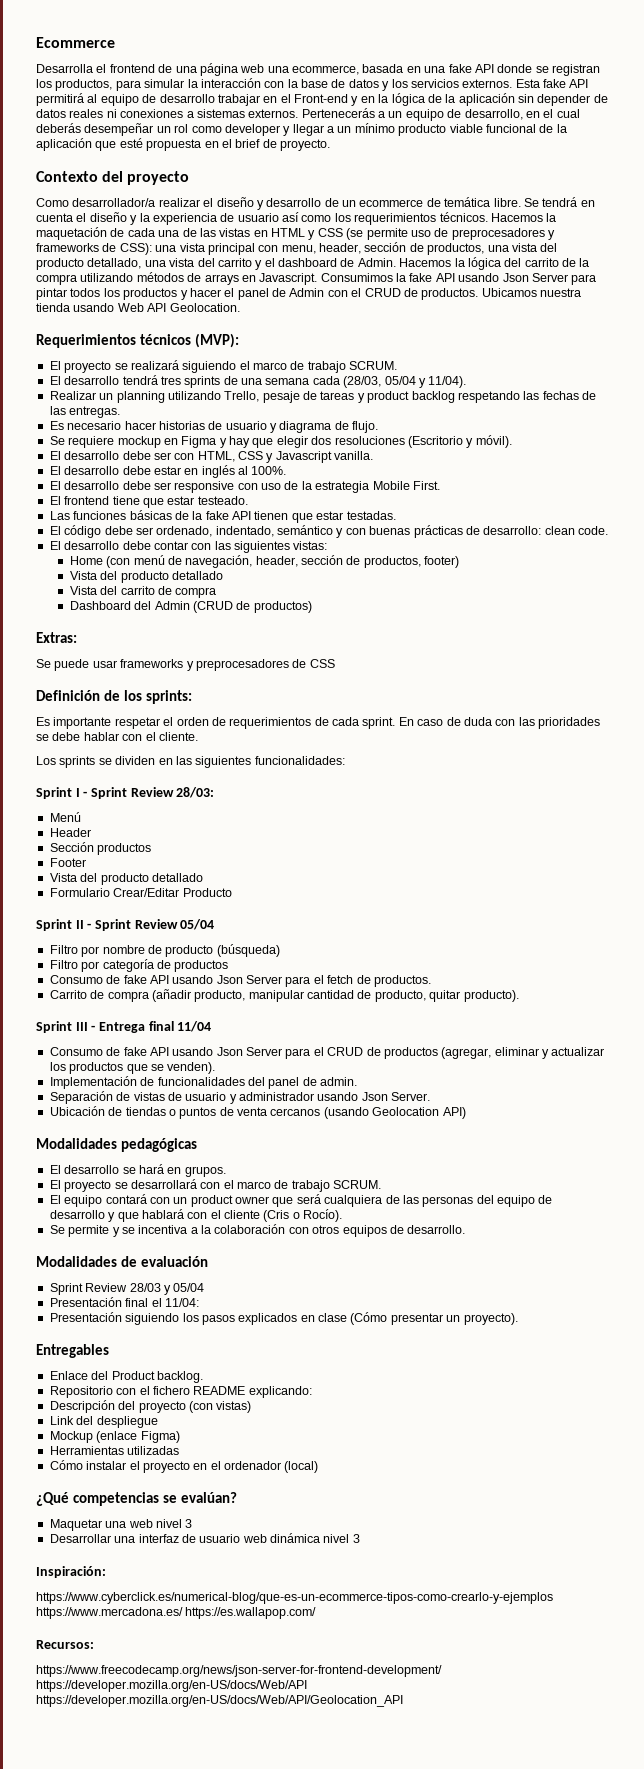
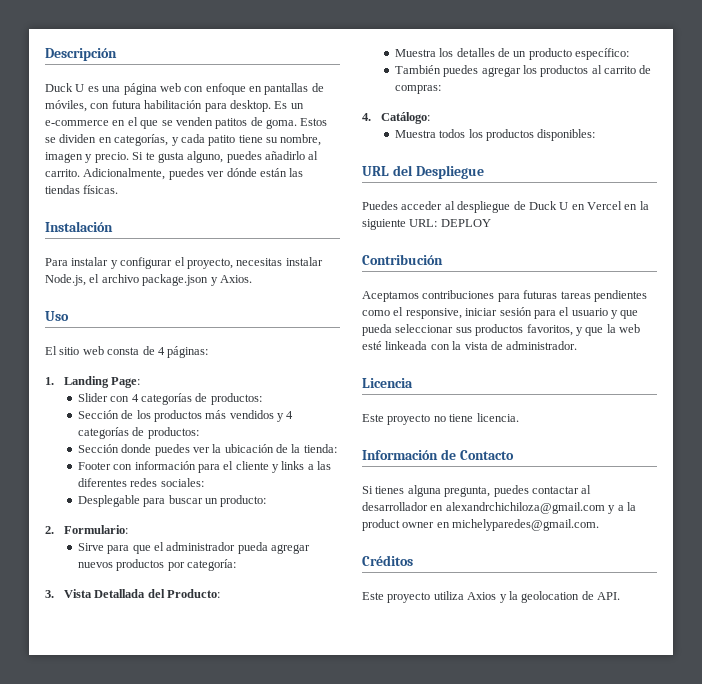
[36,37,115,48] [36,63,600,76] [36,78,589,91] [36,93,608,106] [36,108,580,121] [36,123,567,136] [36,138,330,151] [36,171,190,185] [36,197,595,210] [36,212,557,225] [36,227,555,240] [36,242,558,255] [36,257,590,270] [36,272,597,285] [36,288,581,300] [36,303,240,312] [36,333,239,348] [49,360,398,373] [49,375,467,388] [49,391,596,403] [49,406,121,418] [49,421,379,433] [49,435,512,448] [49,451,374,463] [49,465,287,478] [49,481,440,493] [49,496,248,508] [49,510,396,523] [49,525,608,538] [49,541,328,553] [69,555,460,568] [69,571,223,583] [69,586,217,598] [69,601,312,613] [36,632,77,643] [36,659,335,671] [36,690,192,704] [36,717,600,729] [36,732,198,741] [36,756,345,768] [36,787,215,799] [49,812,81,822] [49,828,91,837] [49,842,152,855] [49,858,86,867] [49,873,203,885] [49,888,232,897] [36,919,215,931] [49,944,280,957] [49,959,229,972] [49,975,431,987] [49,989,519,1002] [36,1021,212,1033] [49,1047,605,1059] [49,1062,216,1074] [49,1076,357,1089] [49,1091,431,1104] [49,1106,466,1119] [36,1138,197,1152] [49,1164,226,1177] [49,1179,382,1192] [49,1194,553,1207] [49,1209,343,1222] [49,1224,466,1237] [36,1256,208,1267] [49,1283,205,1295] [49,1297,199,1307] [49,1312,518,1325] [36,1344,109,1358] [49,1371,203,1383] [49,1386,312,1398] [49,1400,252,1413] [49,1416,158,1428] [49,1431,180,1443] [49,1446,180,1455] [49,1460,319,1473] [36,1492,237,1506] [49,1519,193,1531] [49,1533,360,1543] [36,1566,106,1578] [36,1592,553,1604] [36,1607,317,1619] [36,1640,94,1649] [36,1665,442,1677] [36,1680,307,1692] [36,1695,403,1707] Ecommerce // Desarrolla el frontend de una página web una ecommerce, basada en una fake API donde se registran los productos, para simular la interacción con la base de datos y los servicios externos. Esta fake API permitirá al equipo de desarrollo trabajar en el Front-end y en la lógica de la aplicación sin depender de datos reales ni conexiones a sistemas externos. Pertenecerás a un equipo de desarrollo, en el cual deberás desempeñar un rol como developer y llegar a un mínimo producto viable funcional de la aplicación que esté propuesta en el brief de proyecto. // Contexto del proyecto // Como desarrollador/a realizar el diseño y desarrollo de un ecommerce de temática libre. Se tendrá en cuenta el diseño y la experiencia de usuario así como los requerimientos técnicos. Hacemos la maquetación de cada una de las vistas en HTML y CSS (se permite uso de preprocesadores y frameworks de CSS): una vista principal con menu, header, sección de productos, una vista del producto detallado, una vista del carrito y el dashboard de Admin. Hacemos la lógica del carrito de la compra utilizando métodos de arrays en Javascript. Consumimos la fake API usando Json Server para pintar todos los productos y hacer el panel de Admin con el CRUD de productos. Ubicamos nuestra tienda usando Web API Geolocation. // Requerimientos técnicos (MVP): // El proyecto se realizará siguiendo el marco de trabajo SCRUM. // El desarrollo tendrá tres sprints de una semana cada (28/03, 05/04 y 11/04). // Realizar un planning utilizando Trello, pesaje de tareas y product backlog respetando las fechas de las entregas. // Es necesario hacer historias de usuario y diagrama de flujo. // Se requiere mockup en Figma y hay que elegir dos resoluciones (Escritorio y móvil). // El desarrollo debe ser con HTML, CSS y Javascript vanilla. // El desarrollo debe estar en inglés al 100%. // El desarrollo debe ser responsive con uso de la estrategia Mobile First. // El frontend tiene que estar testeado. // Las funciones básicas de la fake API tienen que estar testadas. // El código debe ser ordenado, indentado, semántico y con buenas prácticas de desarrollo: clean code. // El desarrollo debe contar con las siguientes vistas: // Home (con menú de navegación, header, sección de productos, footer) // Vista del producto detallado // Vista del carrito de compra // Dashboard del Admin (CRUD de productos) // Extras: // Se puede usar frameworks y preprocesadores de CSS // Definición de los sprints: // Es importante respetar el orden de requerimientos de cada sprint. En caso de duda con las prioridades se debe hablar con el cliente. // Los sprints se dividen en las siguientes funcionalidades: // Sprint I - Sprint Review 28/03: // Menú // Header // Sección productos // Footer // Vista del producto detallado // Formulario Crear/Editar Producto // Sprint II - Sprint Review 05/04 // Filtro por nombre de producto (búsqueda) // Filtro por categoría de productos // Consumo de fake API usando Json Server para el fetch de productos. // Carrito de compra (añadir producto, manipular cantidad de producto, quitar producto). // Sprint III - Entrega final 11/04 // Consumo de fake API usando Json Server para el CRUD de productos (agregar, eliminar y actualizar los productos que se venden). // Implementación de funcionalidades del panel de admin. // Separación de vistas de usuario y administrador usando Json Server. // Ubicación de tiendas o puntos de venta cercanos (usando Geolocation API) // Modalidades pedagógicas // El desarrollo se hará en grupos. // El proyecto se desarrollará con el marco de trabajo SCRUM. // El equipo contará con un product owner que será cualquiera de las personas del equipo de desarrollo y que hablará con el cliente (Cris o Rocío). // Se permite y se incentiva a la colaboración con otros equipos de desarrollo. // Modalidades de evaluación // Sprint Review 28/03 y 05/04 // Presentación final el 11/04: // Presentación siguiendo los pasos explicados en clase (Cómo presentar un proyecto). // Entregables // Enlace del Product backlog. // Repositorio con el fichero README explicando: // Descripción del proyecto (con vistas) // Link del despliegue // Mockup (enlace Figma) // Herramientas utilizadas // Cómo instalar el proyecto en el ordenador (local) // ¿Qué competencias se evalúan? // Maquetar una web nivel 3 // Desarrollar una interfaz de usuario web dinámica nivel 3 // Inspiración: // https://www.cyberclick.es/numerical-blog/que-es-un-ecommerce-tipos-como-crearlo-y-ejemplos https://www.mercadona.es/ https://es.wallapop.com/ // Recursos: // https://www.freecodecamp.org/news/json-server-for-frontend-development/ https://developer.mozilla.org/en-US/docs/Web/API https://developer.mozilla.org/en-US/docs/Web/API/Geolocation_API -> [45,48,117,61] [45,83,324,95] [45,100,304,112] [45,117,328,129] [45,134,322,146] [45,151,319,163] [45,168,304,180] [45,185,119,194] [45,221,113,232] [45,257,323,269] [45,274,252,286] [45,311,69,321] [45,346,209,358] [45,376,141,388] [77,393,262,405] [77,410,294,422] [77,427,199,439] [77,444,337,456] [77,461,332,473] [77,478,204,487] [77,495,267,507] [45,525,129,534] [77,542,311,554] [77,559,236,571] [45,589,221,598] [394,48,630,60] [394,65,652,77] [394,85,441,94] [362,112,431,124] [394,129,596,141] [362,165,484,179] [362,201,649,213] [362,219,491,230] [362,254,443,265] [362,290,647,302] [362,307,639,319] [362,324,640,336] [362,341,578,350] [362,378,413,388] [362,413,519,425] [362,449,514,460] [362,485,592,497] [362,502,636,514] [362,519,600,531] [362,555,413,566] [362,591,620,603] Descripción // Duck U es una página web con enfoque en pantallas de móviles, con futura habilitación para desktop. Es un e-commerce en el que se venden patitos de goma. Estos se dividen en categorías, y cada patito tiene su nombre, imagen y precio. Si te gusta alguno, puedes añadirlo al carrito. Adicionalmente, puedes ver dónde están las tiendas físicas. // Instalación // Para instalar y configurar el proyecto, necesitas instalar Node.js, el archivo package.json y Axios. // Uso // El sitio web consta de 4 páginas: // 1. Landing Page: // Slider con 4 categorías de productos: // Sección de los productos más vendidos y 4 categorías de productos: // Sección donde puedes ver la ubicación de la tienda: // Footer con información para el cliente y links a las diferentes redes sociales: // Desplegable para buscar un producto: // 2. Formulario: // Sirve para que el administrador pueda agregar nuevos productos por categoría: // 3. Vista Detallada del Producto: // Muestra los detalles de un producto específico: // También puedes agregar los productos al carrito de compras: // 4. Catálogo: // Muestra todos los productos disponibles: // URL del Despliegue // Puedes acceder al despliegue de Duck U en Vercel en la siguiente URL: DEPLOY // Contribución // Aceptamos contribuciones para futuras tareas pendientes como el responsive, iniciar sesión para el usuario y que pueda seleccionar sus productos favoritos, y que la web esté linkeada con la vista de administrador. // Licencia // Este proyecto no tiene licencia. // Información de Contacto // Si tienes alguna pregunta, puedes contactar al desarrollador en alexandrchichiloza@gmail.com y a la product owner en michelyparedes@gmail.com. // Créditos // Este proyecto utiliza Axios y la geolocation de API.

